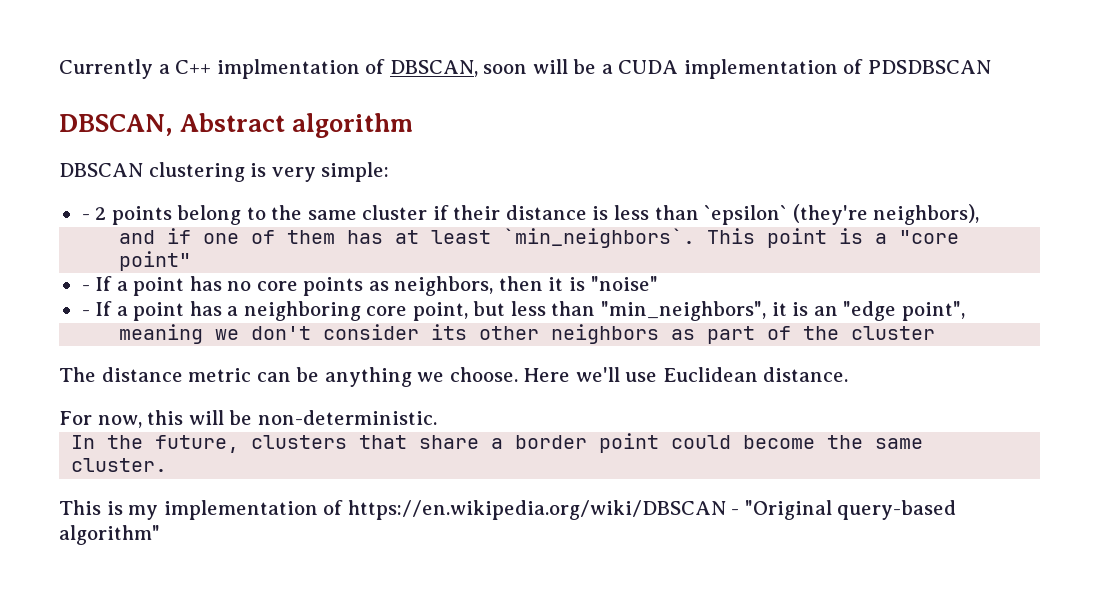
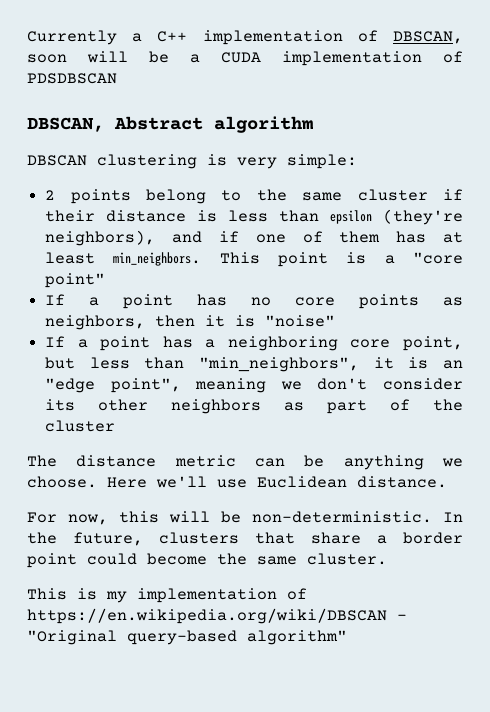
[216,59,360,79] implmentation -> [202,30,343,45] implementation
[81,214,90,220] - -> (357, 161) none
[704,205,788,225] `epsilon` -> [330,210,373,224] epsilon
(980, 214) // -> (156, 238) none
[503,228,696,248] `min_neighbors`. -> [113,252,202,266] min_neighbors.
[81,285,90,291] - -> (106, 280) none
[81,310,90,316] - -> (336, 321) none
(965, 311) // -> (181, 385) none
(437, 417) // -> (432, 517) none

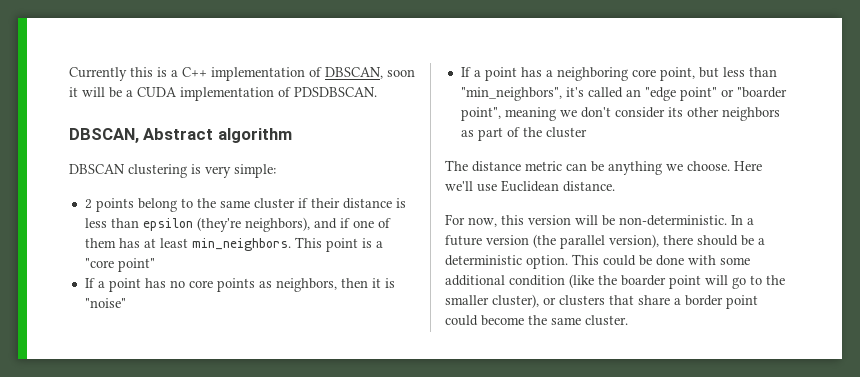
(117, 37) none -> [130,67,167,77] this is
(67, 58) none -> [69,87,78,97] it
[27,73,117,84] PDSDBSCAN -> [294,87,377,97] PDSDBSCAN.
[373,357,463,369] [45,378,96,393] it is an "edge -> [565,87,787,101] it's called an "edge point" or "boarder
(159, 517) none -> [528,215,571,225] version
[27,532,143,546] the future, -> [747,218,754,225] [445,234,765,249] [445,254,750,269] [445,274,785,289] [445,294,556,308] a future version (the parallel version), there should be a deterministic option. This could be done with some additional condition (like the boarder point will go to the smaller cluster), or
[27,588,307,603] [27,608,407,624] [27,630,347,645] // This is my implementation of https://en.wikipedia.org/wiki/DBSCAN - "Original query-based algorithm" -> (628, 320) none

